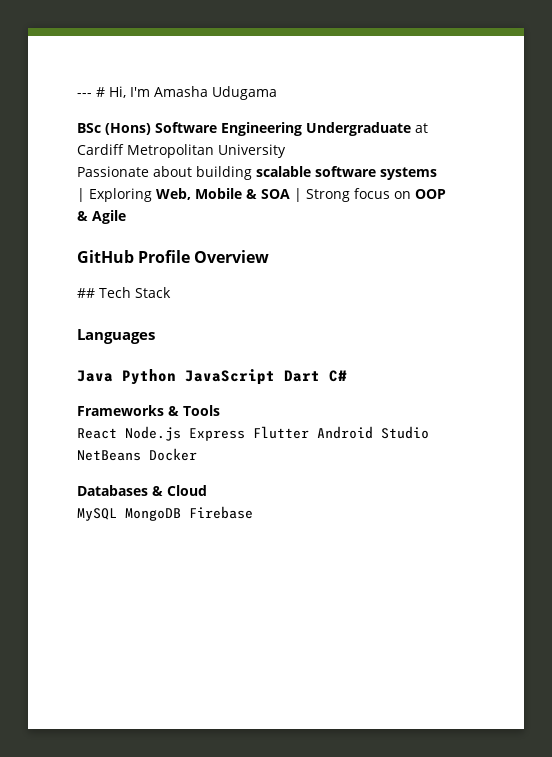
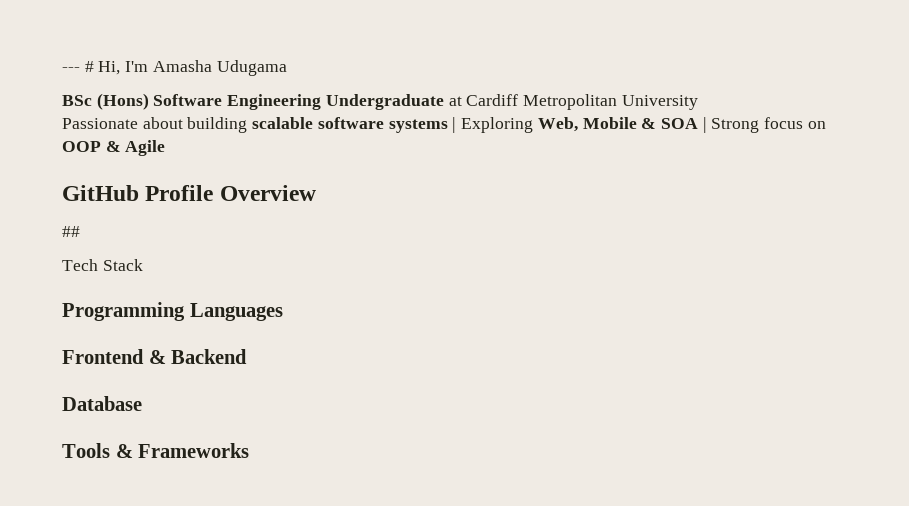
(95, 293) none -> (80, 231) //
(171, 292) none -> [62,302,185,321] Programming
[77,369,347,385] [77,405,220,416] [77,426,429,441] [77,448,197,461] [77,485,207,496] [77,506,253,521] Java Python JavaScript Dart C# // Frameworks & Tools // React Node.js Express Flutter Android Studio NetBeans Docker // Databases & Cloud // MySQL MongoDB Firebase -> [62,349,248,364] [62,396,142,411] [62,443,250,458] Frontend & Backend // Database // Tools & Frameworks

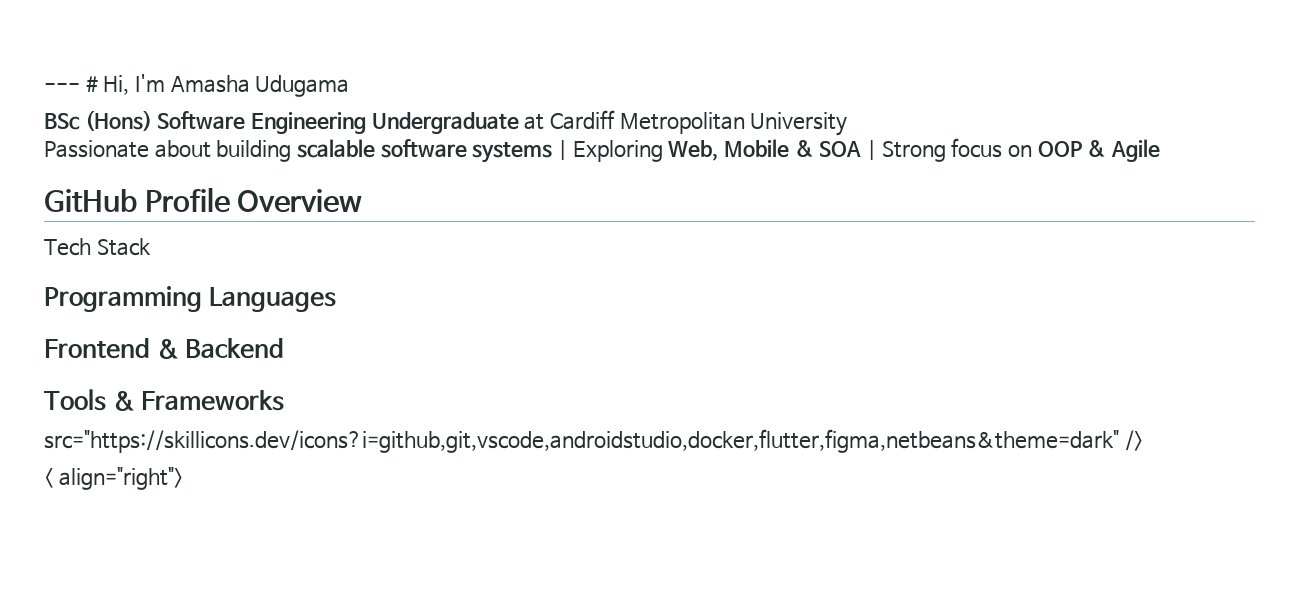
[62,226,80,237] // ## -> (363, 201) none
[62,396,142,411] // Database -> (285, 348) none
(250, 450) none -> [44,429,1143,453] [44,467,183,490] // src="https://skillicons.dev/icons?i=github,git,vscode,androidstudio,docker,flutter,figma,netbeans&theme=dark" /> // < align="right">

